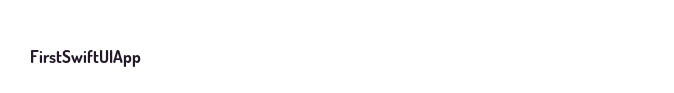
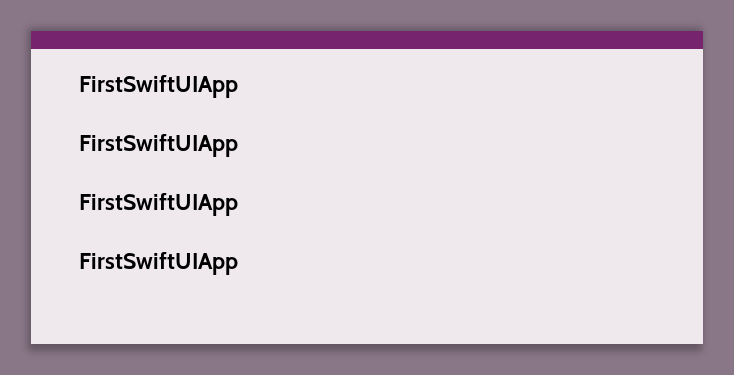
[30,50,141,67] FirstSwiftUIApp -> [79,75,238,98] [79,134,238,157] [79,193,238,216] [79,252,238,275] FirstSwiftUIApp // FirstSwiftUIApp // FirstSwiftUIApp // FirstSwiftUIApp

